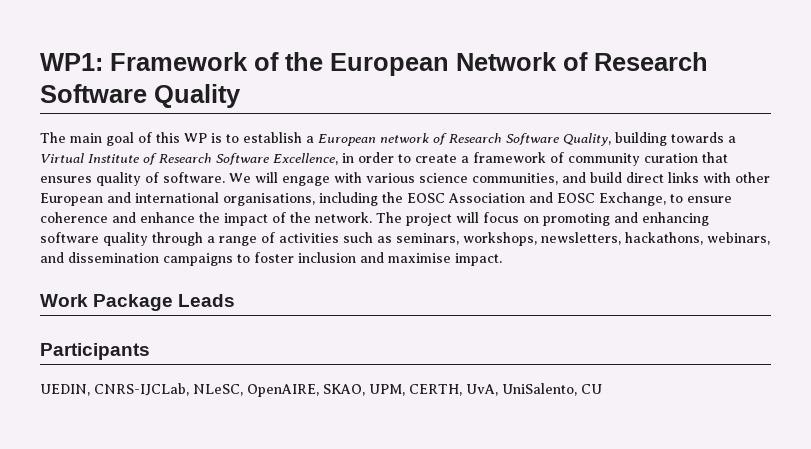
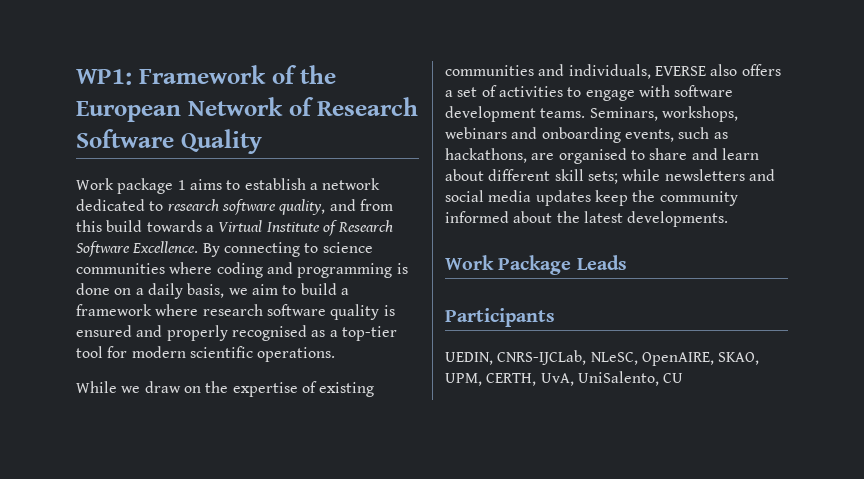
[40,132,667,146] The main goal of this WP is to establish a European network of Research Software Quality, building -> [76,178,381,194] [76,199,393,215] [76,220,143,232] Work package 1 aims to establish a network dedicated to research software quality, and from this build
[273,152,728,166] [40,172,770,186] [40,192,732,206] [40,212,709,226] [40,232,770,246] [40,252,502,266] Excellence, in order to create a framework of community curation that ensures quality of software. We will engage with various science communities, and build direct links with other European and international organisations, including the EOSC Association and EOSC Exchange, to ensure coherence and enhance the impact of the network. The project will focus on promoting and enhancing software quality through a range of activities such as seminars, workshops, newsletters, hackathons, webinars, and dissemination campaigns to foster inclusion and maximise impact. -> [132,241,373,257] [76,262,408,278] [76,283,349,299] [76,304,395,320] [76,325,397,341] [76,346,336,362] [76,381,375,397] [445,64,781,79] [445,85,734,101] [445,106,738,122] [445,127,728,143] [445,148,759,164] [445,169,775,184] [445,190,738,206] [445,211,729,227] Excellence. By connecting to science communities where coding and programming is done on a daily basis, we aim to build a framework where research software quality is ensured and properly recognised as a top-tier tool for modern scientific operations. // While we draw on the expertise of existing communities and individuals, EVERSE also offers a set of activities to engage with software development teams. Seminars, workshops, webinars and onboarding events, such as hackathons, are organised to share and learn about different skill sets; while newsletters and social media updates keep the community informed about the latest developments.

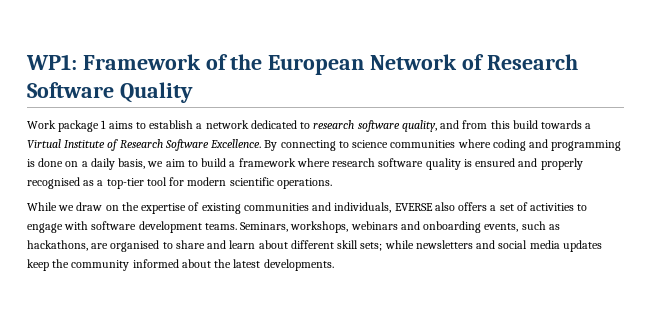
[445,255,627,275] [445,308,555,327] [445,350,760,366] [445,371,684,386] // Work Package Leads // Participants // UEDIN, CNRS-IJCLab, NLeSC, OpenAIRE, SKAO, UPM, CERTH, UvA, UniSalento, CU -> (334, 265) none

